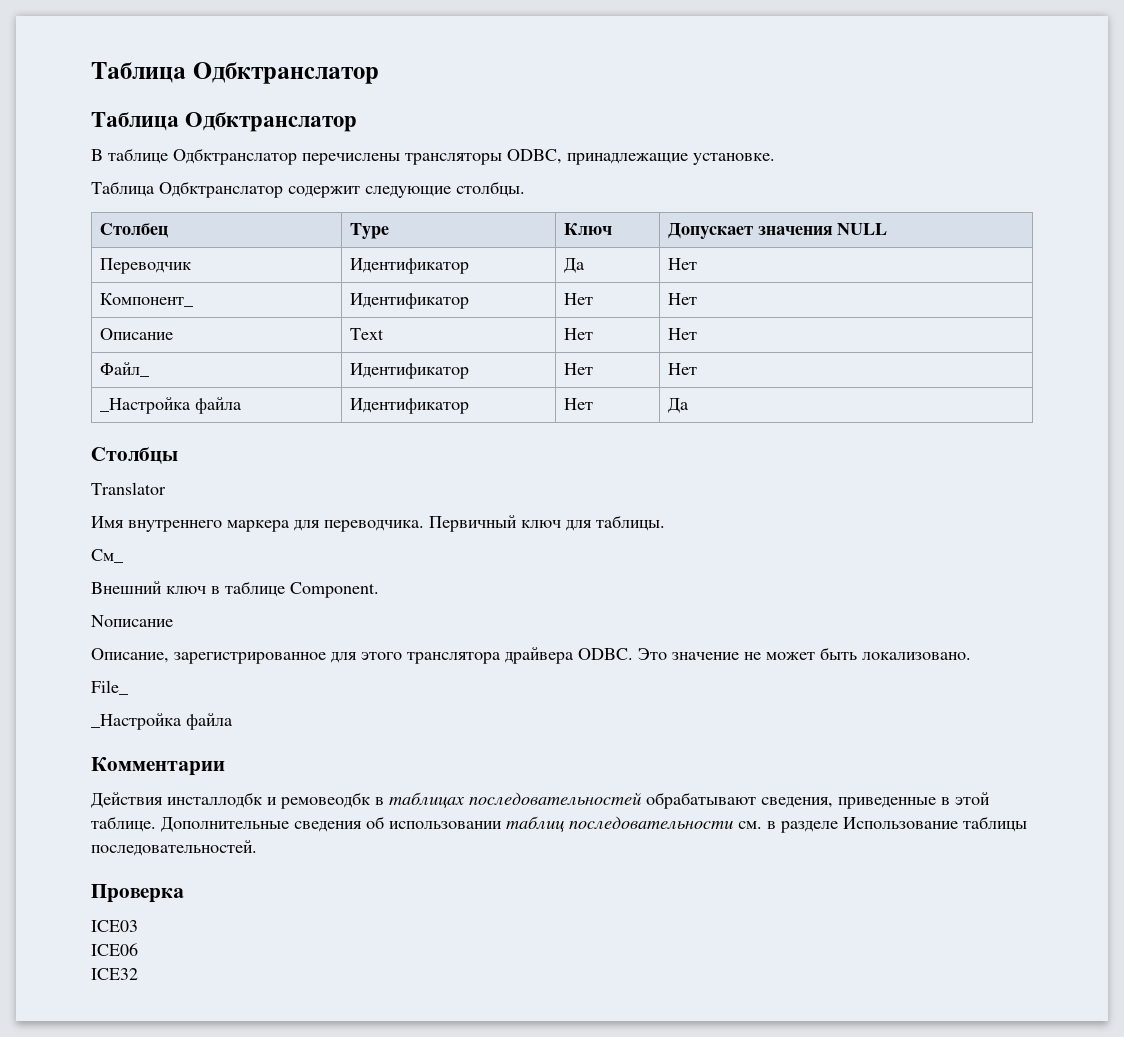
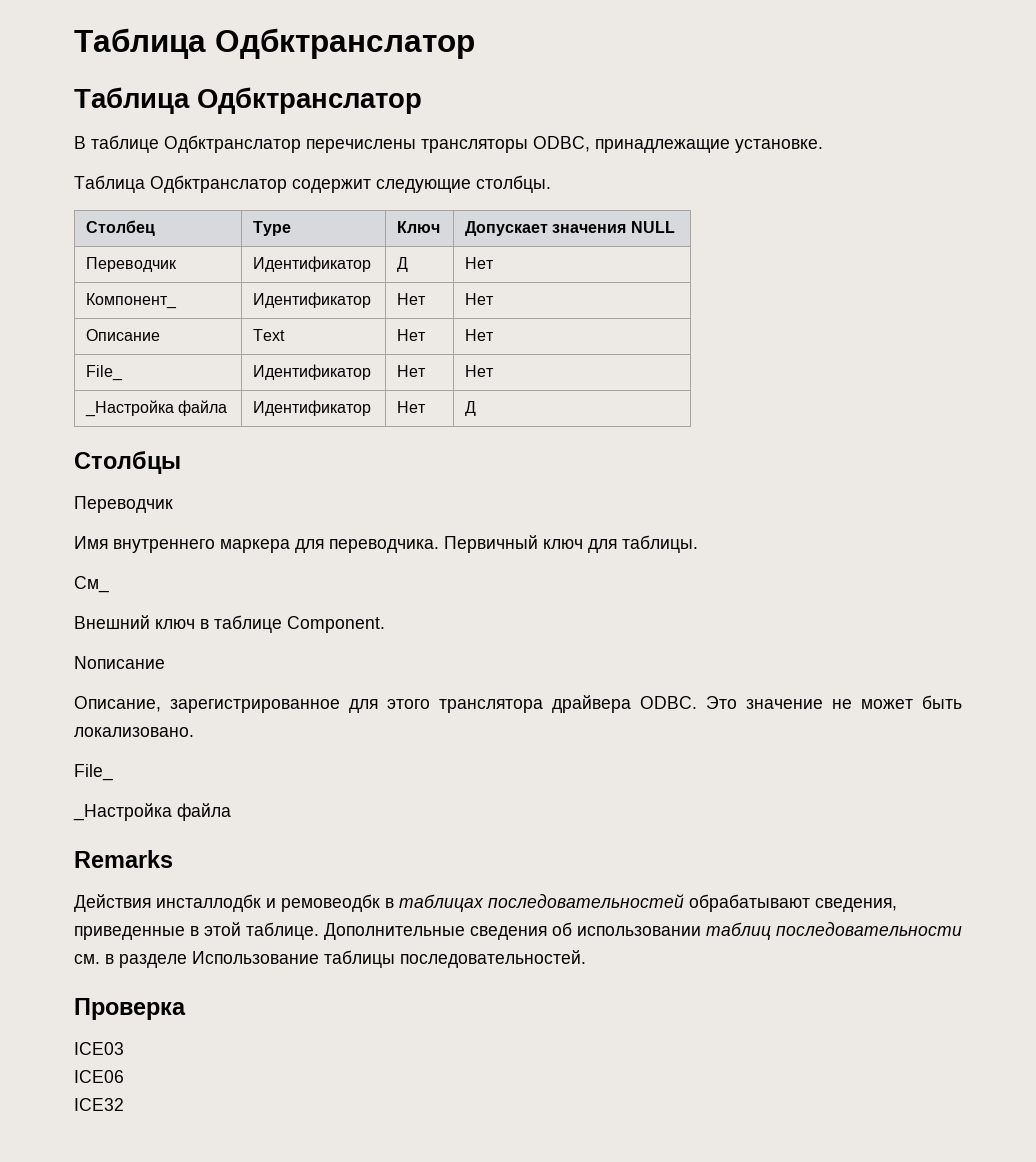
[564,258,586,273] Да -> [397,257,409,272] Д
[100,362,150,377] Файл_ -> [86,365,124,381] File_
[668,398,690,413] Да -> [465,401,477,416] Д
[91,482,166,495] Translator -> [74,496,173,513] Переводчик
[91,757,225,776] Комментарии -> [74,850,173,868] Remarks

